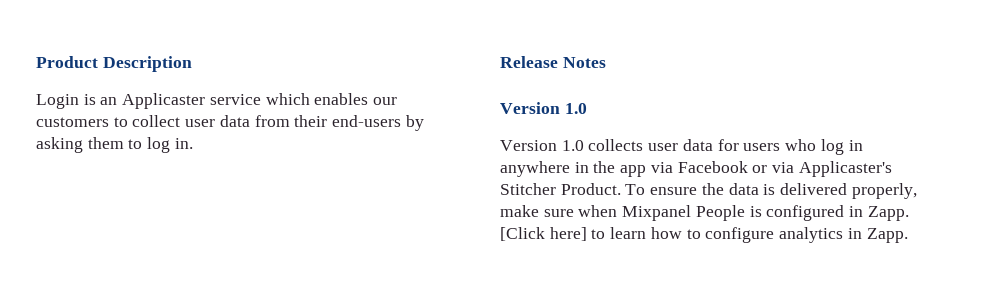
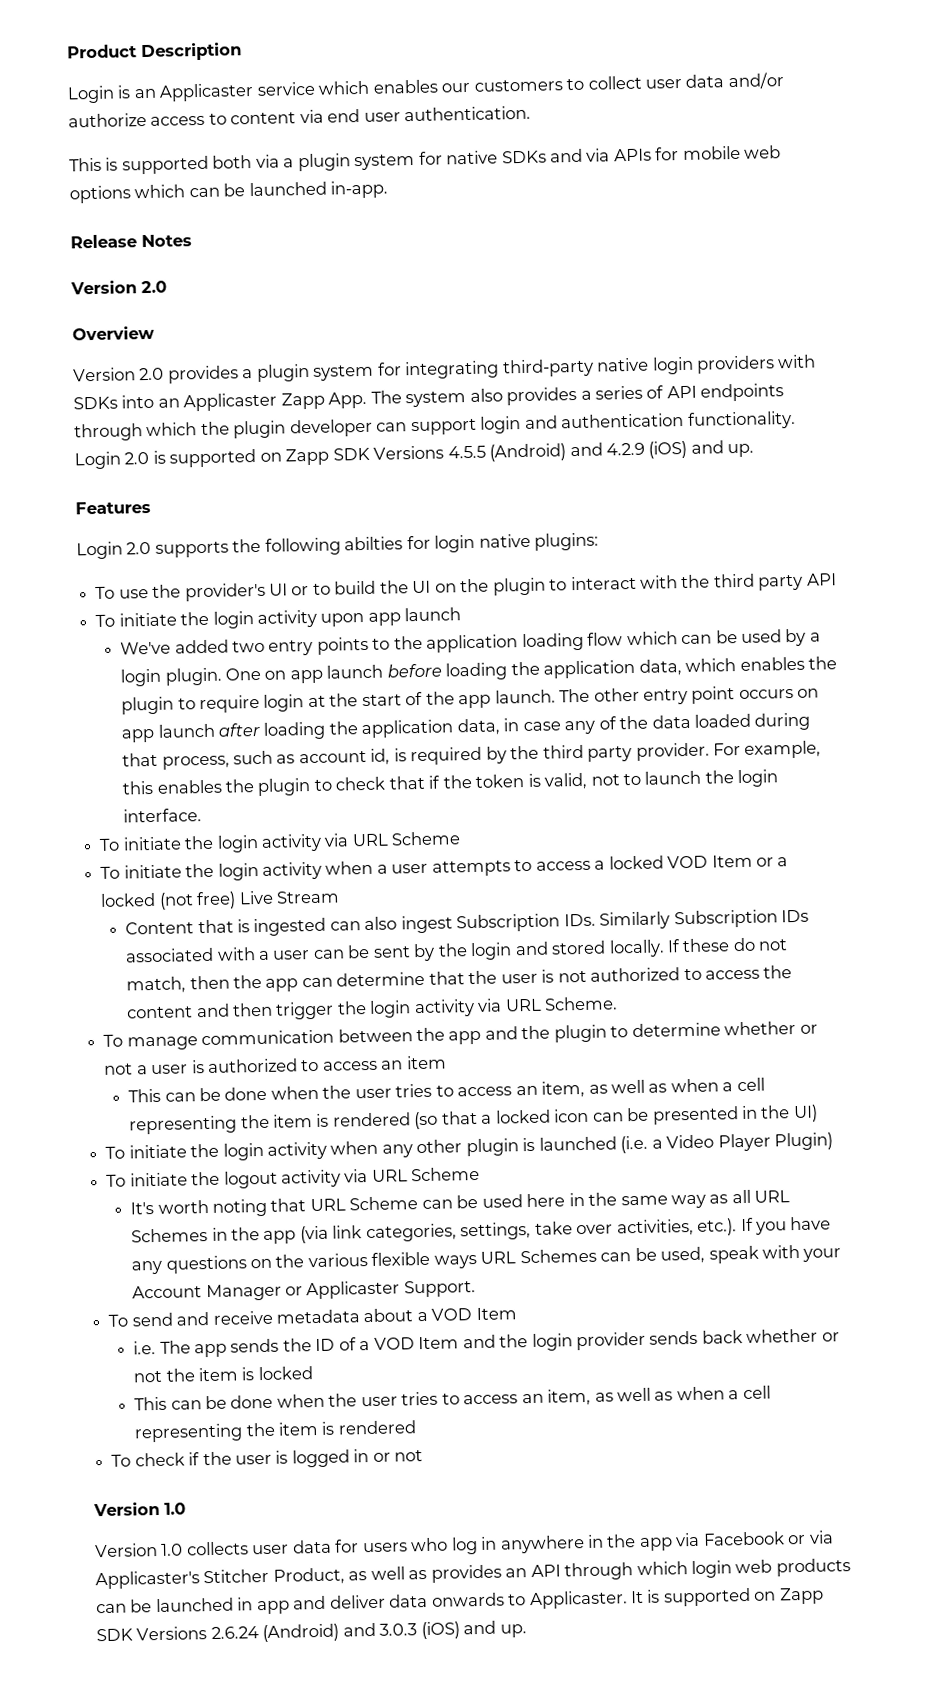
[254,115,424,131] [36,137,193,153] [500,56,606,68] from their end-users by asking them to log in. // Release Notes -> [727,72,784,90] [68,105,532,128] [69,145,782,175] [69,180,389,204] [70,234,192,249] [70,280,167,295] [72,325,155,341] [73,354,817,384] [73,383,785,412] [74,410,796,442] [74,440,755,470] [75,500,151,515] [76,532,600,560] [95,573,837,602] [95,607,462,629] [120,628,821,656] [120,656,838,687] [121,686,820,715] [121,712,811,743] [122,740,822,770] [122,769,779,797] [123,808,203,823] [99,831,462,853] [100,854,789,881] [100,890,340,910] [125,909,810,937] [125,937,789,963] [126,965,793,994] [127,996,619,1020] [103,1020,818,1051] [104,1055,447,1075] [128,1077,765,1103] [129,1104,818,1135] [105,1132,833,1161] [106,1166,481,1189] [130,1189,791,1217] [131,1216,832,1244] [131,1244,842,1275] [132,1280,476,1302] [108,1307,517,1327] [133,1328,840,1358] [133,1366,313,1383] [134,1385,771,1411] [134,1420,417,1443] [111,1449,424,1468] and/or authorize access to content via end user authentication. // This is supported both via a plugin system for native SDKs and via APIs for mobile web options which can be launched in-app. // Release Notes // Version 2.0 // Overview // Version 2.0 provides a plugin system for integrating third-party native login providers with SDKs into an Applicaster Zapp App. The system also provides a series of API endpoints through which the plugin developer can support login and authentication functionality. Login 2.0 is supported on Zapp SDK Versions 4.5.5 (Android) and 4.2.9 (iOS) and up. // Features // Login 2.0 supports the following abilties for login native plugins: // To use the provider's UI or to build the UI on the plugin to interact with the third party API // To initiate the login activity upon app launch // We've added two entry points to the application loading flow which can be used by a login plugin. One on app launch before loading the application data, which enables the plugin to require login at the start of the app launch. The other entry point occurs on app launch after loading the application data, in case any of the data loaded during that process, such as account id, is required by the third party provider. For example, this enables the plugin to check that if the token is valid, not to launch the login interface. // To initiate the login activity via URL Scheme // To initiate the login activity when a user attempts to access a locked VOD Item or a locked (not free) Live Stream // Content that is ingested can also ingest Subscription IDs. Similarly Subscription IDs associated with a user can be sent by the login and stored locally. If these do not match, then the app can determine that the user is not authorized to access the content and then trigger the login activity via URL Scheme. // To manage communication between the app and the plugin to determine whether or not a user is authorized to access an item // This can be done when the user tries to access an item, as well as when a cell representing the item is rendered (so that a locked icon can be presented in the UI) // To initiate the login activity when any other plugin is launched (i.e. a Video Player Plugin) // To initiate the logout activity via URL Scheme // It's worth noting that URL Scheme can be used here in the same way as all URL Schemes in the app (via link categories, settings, take over activities, etc.). If you have any questions on the various flexible ways URL Schemes can be used, speak with your Account Manager or Applicaster Support. // To send and receive metadata about a VOD Item // i.e. The app sends the ID of a VOD Item and the login provider sends back whether or not the item is locked // This can be done when the user tries to access an item, as well as when a cell representing the item is rendered // To check if the user is logged in or not
[560,183,917,199] [500,205,909,221] [500,227,908,243] Product. To ensure the data is delivered properly, make sure when Mixpanel People is configured in Zapp. [Click here] to learn how to configure analytics in Zapp. -> [272,1558,851,1585] [96,1587,824,1615] [96,1620,527,1643] Product, as well as provides an API through which login web products can be launched in app and deliver data onwards to Applicaster. It is supported on Zapp SDK Versions 2.6.24 (Android) and 3.0.3 (iOS) and up.

